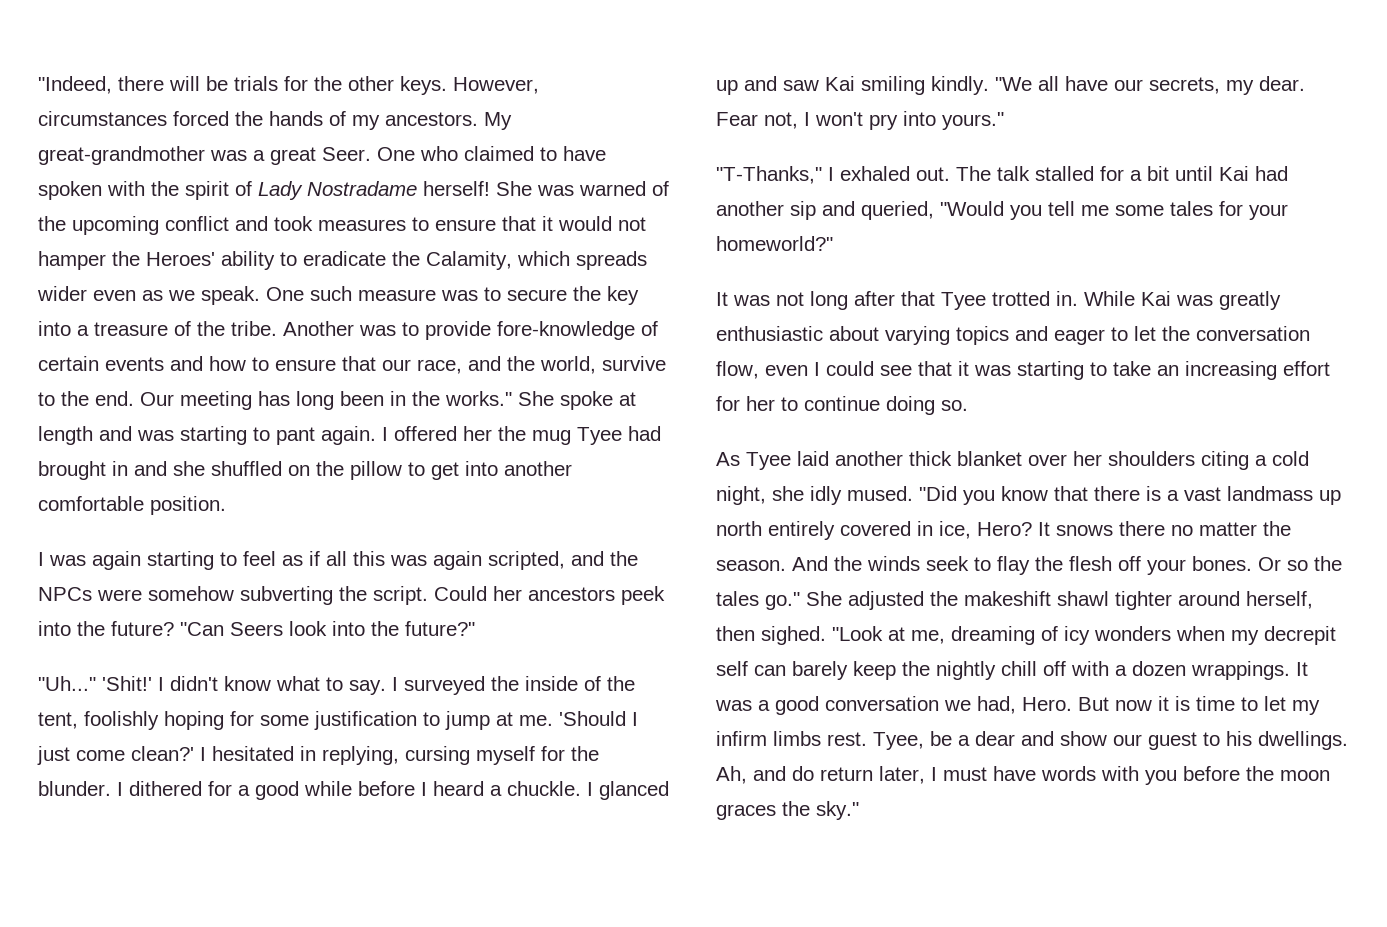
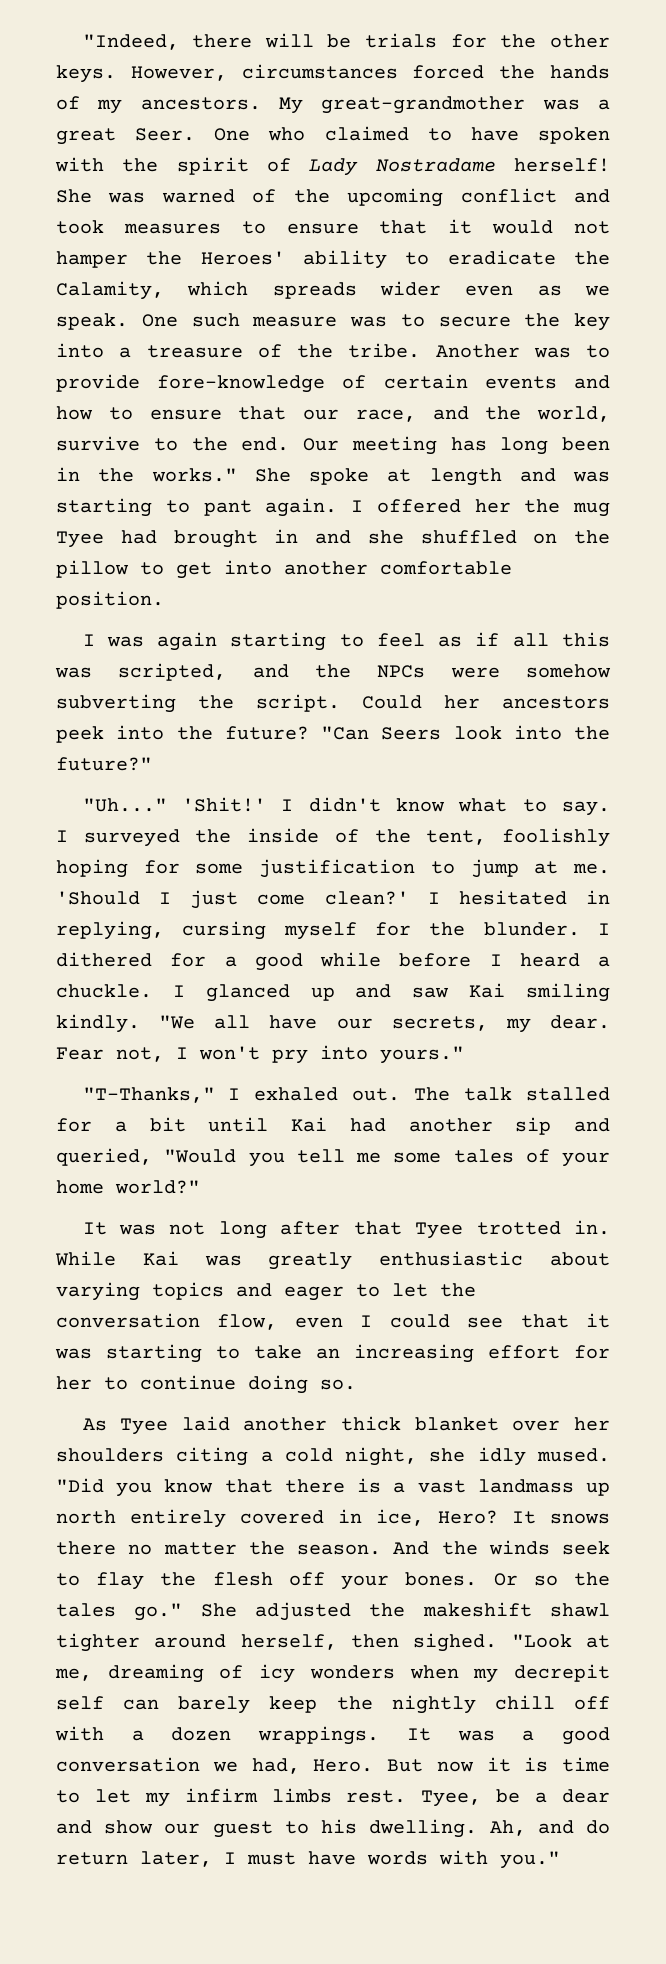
[433,551,482,570] again -> (92, 672) none
[1219,201,1288,220] [716,236,833,251] for your homeworld?" -> [525,1149,610,1167] [56,1180,200,1194] of your home world?"
[1258,731,1348,750] dwellings. -> [369,1819,478,1838] dwelling.
[1145,766,1330,785] [716,801,859,820] you before the moon graces the sky." -> [500,1851,560,1869] you."

